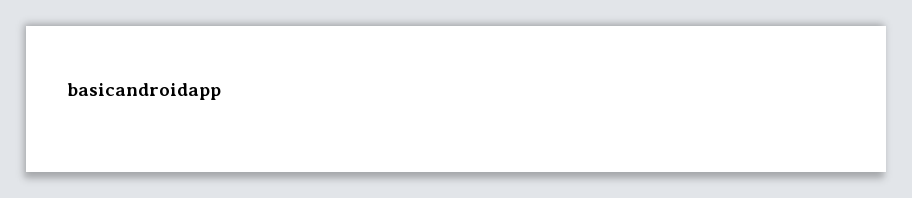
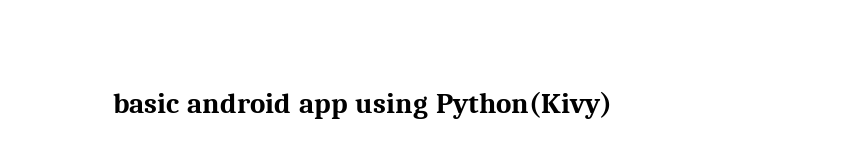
[67,83,221,100] basicandroidapp -> [113,91,613,119] basic android app using Python(Kivy)

